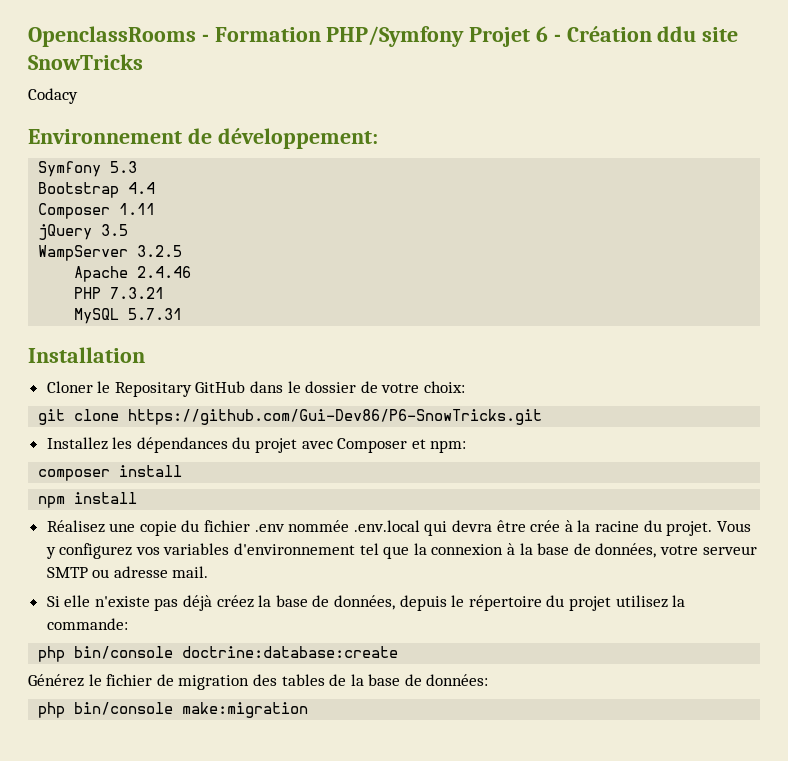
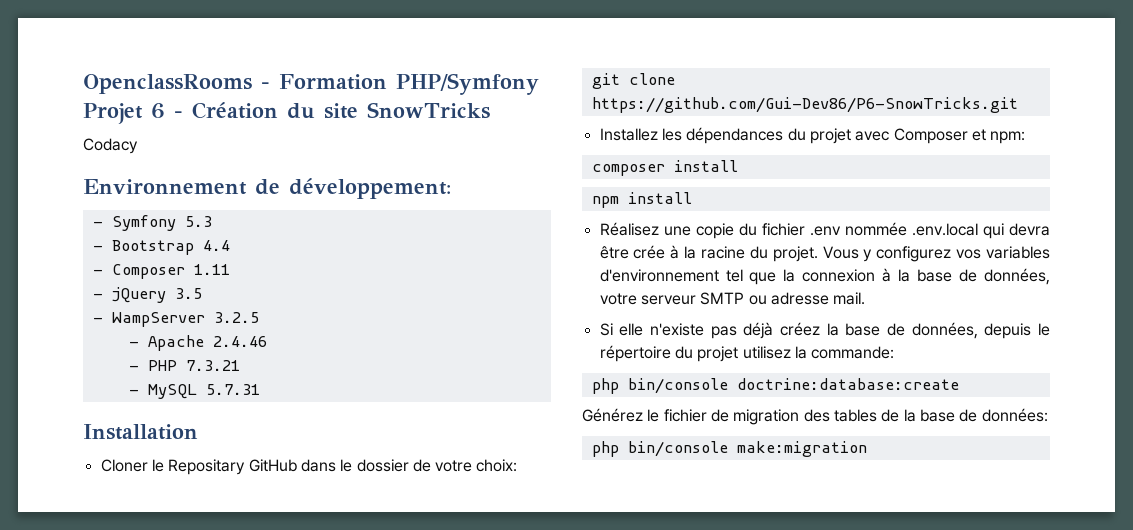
[657,26,697,42] ddu -> [287,103,315,119] du
(378, 138) none -> [92,221,103,227] -
(138, 167) none -> [92,245,103,251] -
(156, 188) none -> [92,269,103,275] -
(156, 209) none -> [92,293,103,299] -
(129, 230) none -> [92,317,103,323] -
(183, 251) none -> [128,341,139,347] -
(192, 272) none -> [128,365,139,371] -
(165, 293) none -> [128,389,139,395] -

